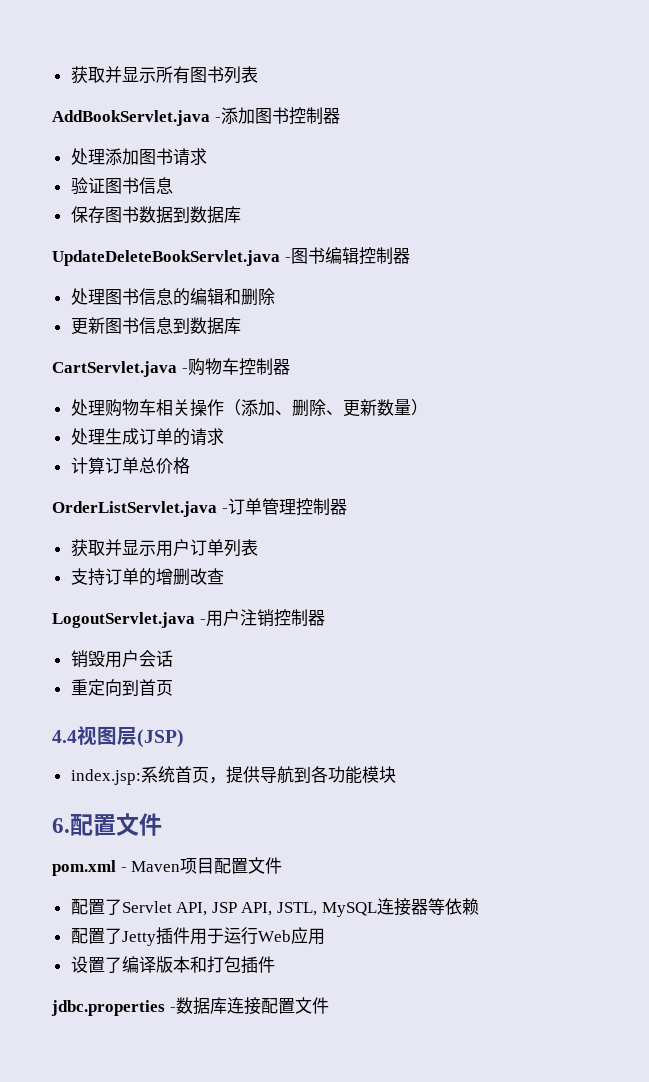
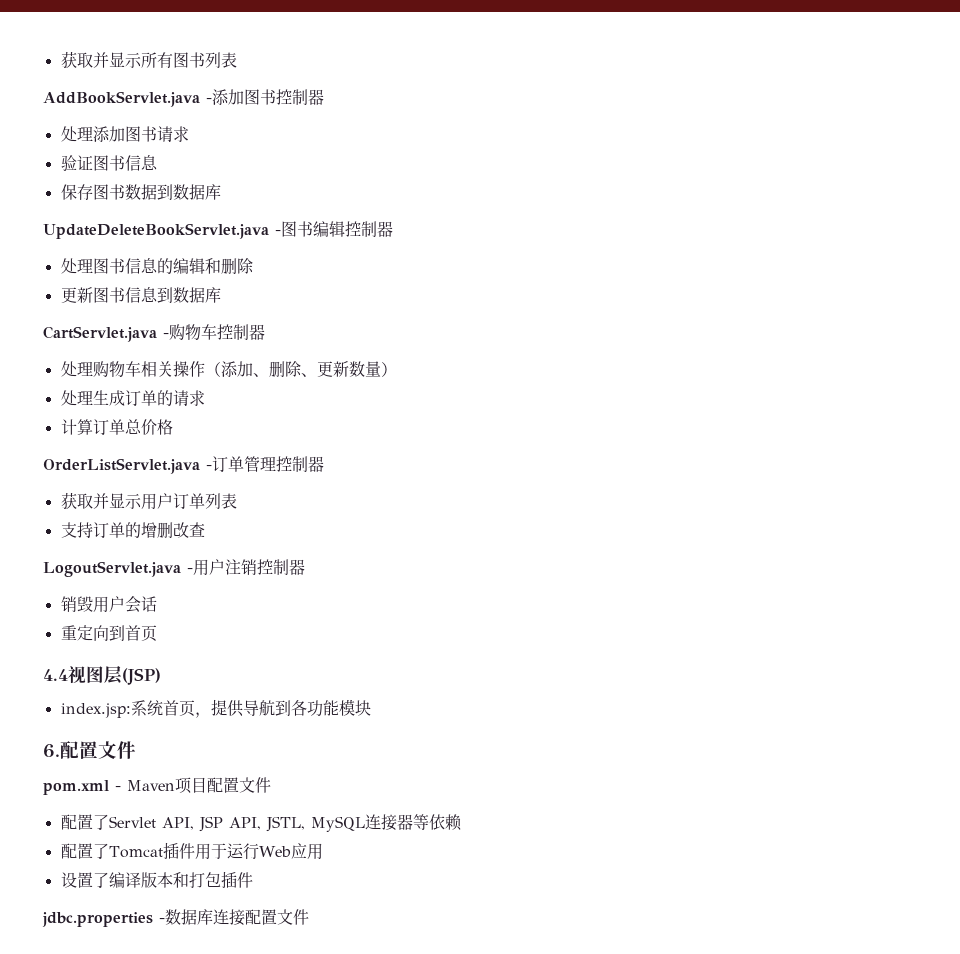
[121,931,156,946] Jetty -> [108,846,163,858] Tomcat

